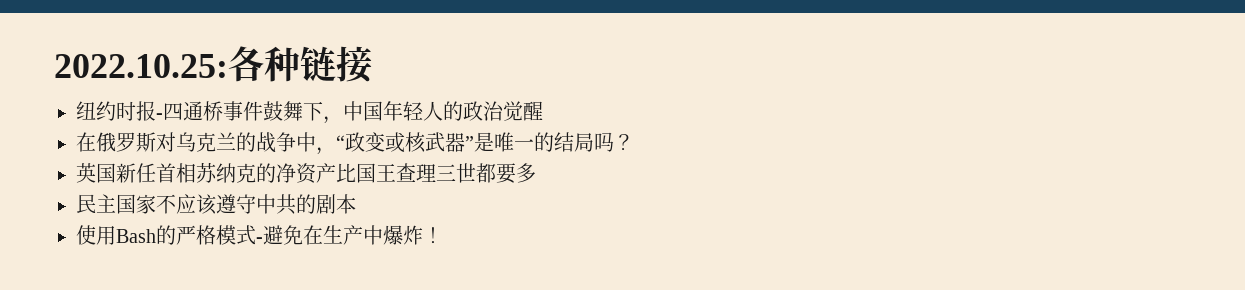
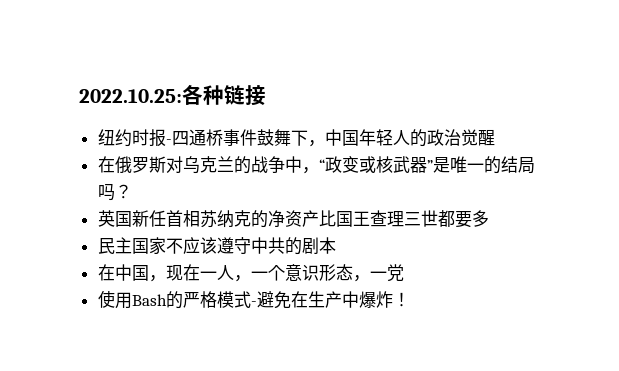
(356, 204) none -> [97,264,404,282] // 在中国，现在一人，一个意识形态，一党

